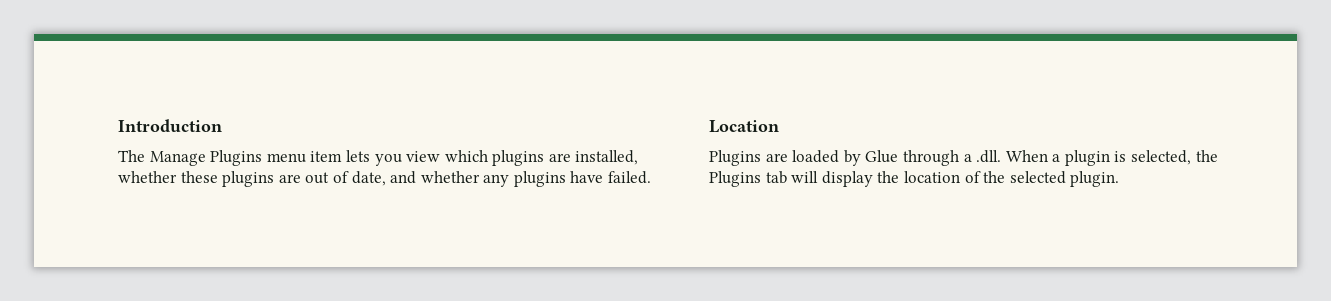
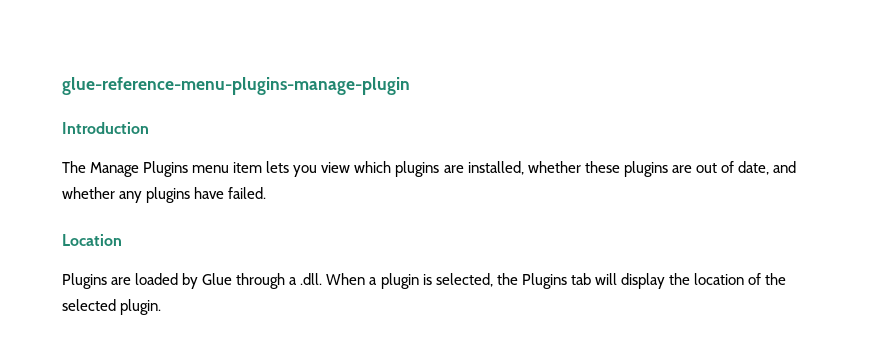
(118, 125) none -> [62,77,410,95] glue-reference-menu-plugins-manage-plugin //

